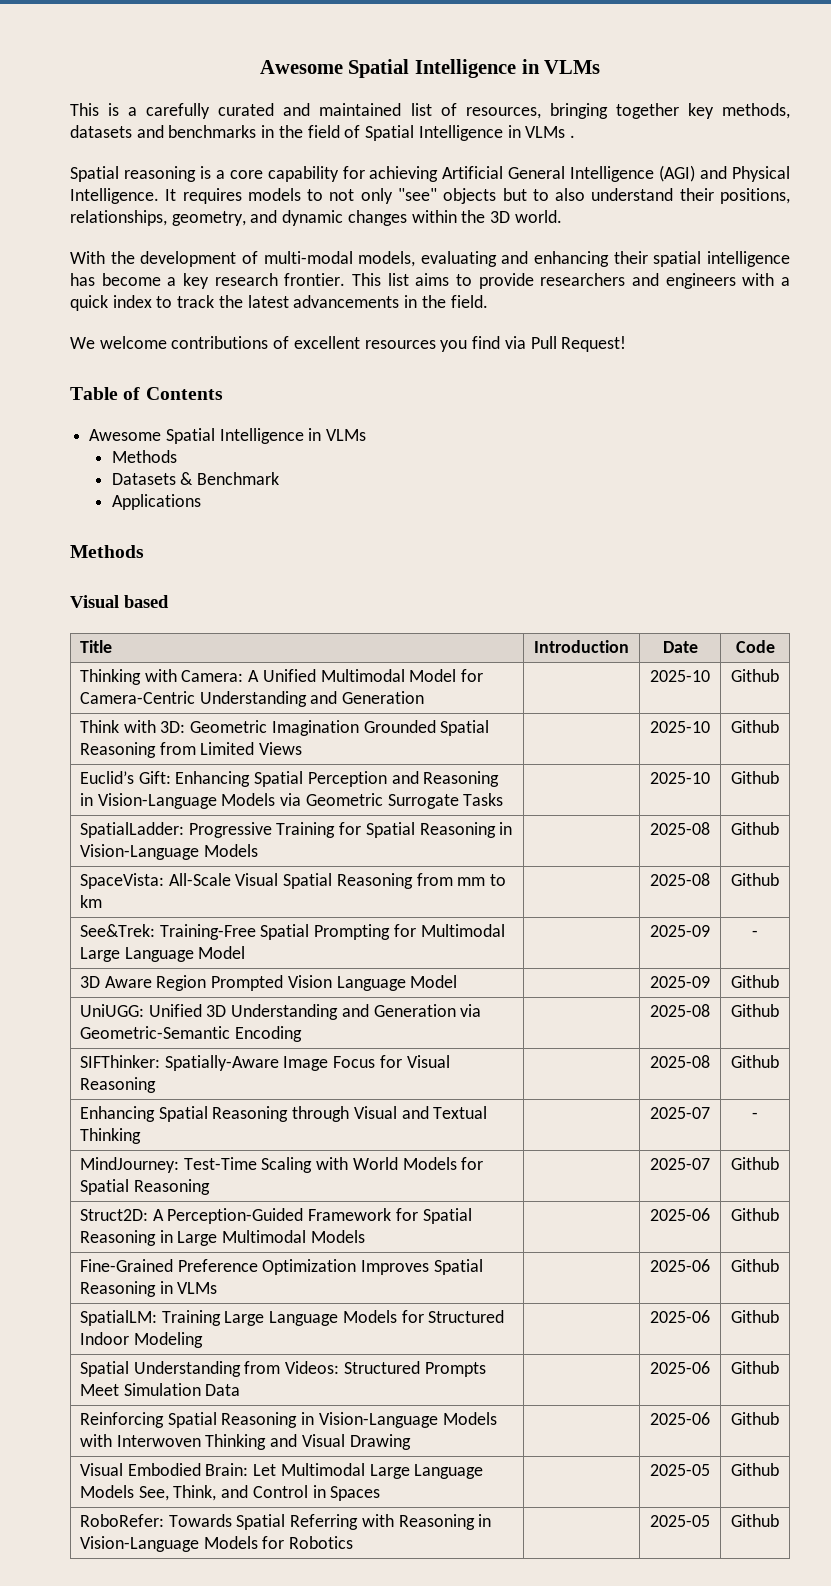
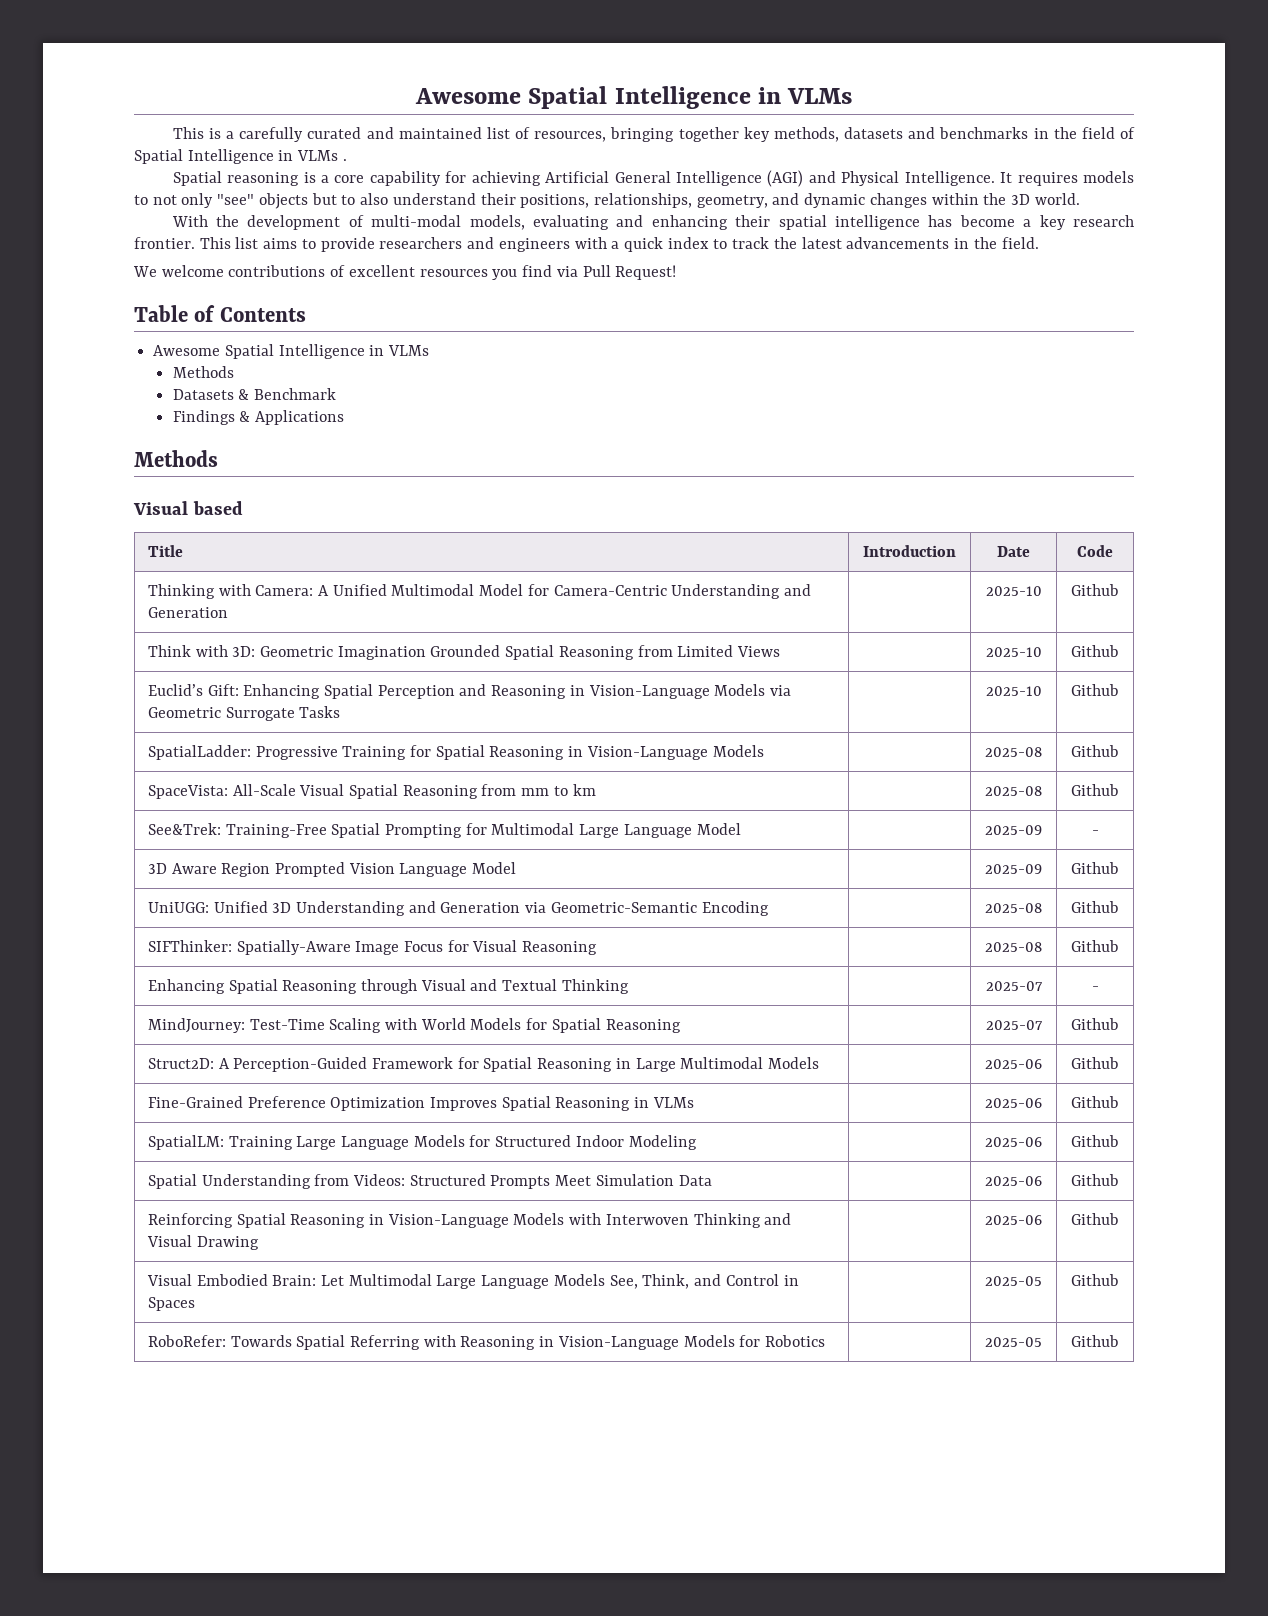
(280, 478) none -> [172,410,251,425] Findings &

